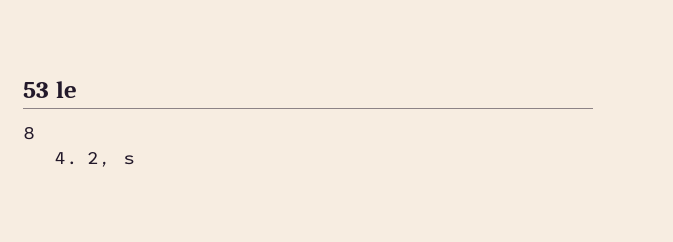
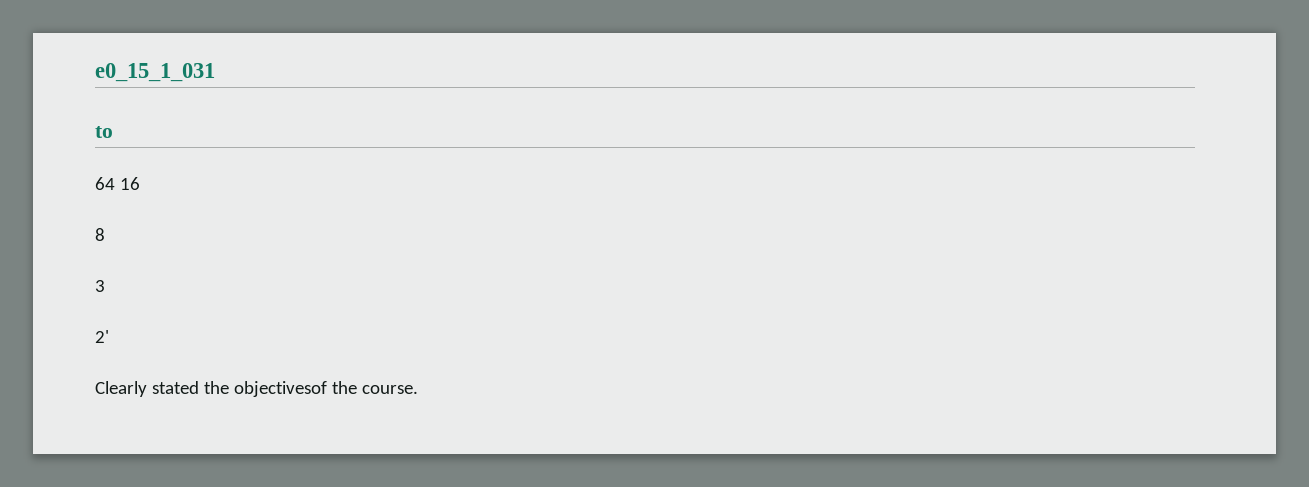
[23,81,77,98] [23,126,35,140] [54,152,135,167] 53 le // 8 // 4. 2, s -> [95,63,215,82] [95,126,113,138] [95,177,140,190] [95,228,105,241] [95,280,105,292] [95,330,109,343] [95,381,418,397] e0_15_1_031 // to // 64 16 // 8 // 3 // 2' // Clearly stated the objectivesof the course.

